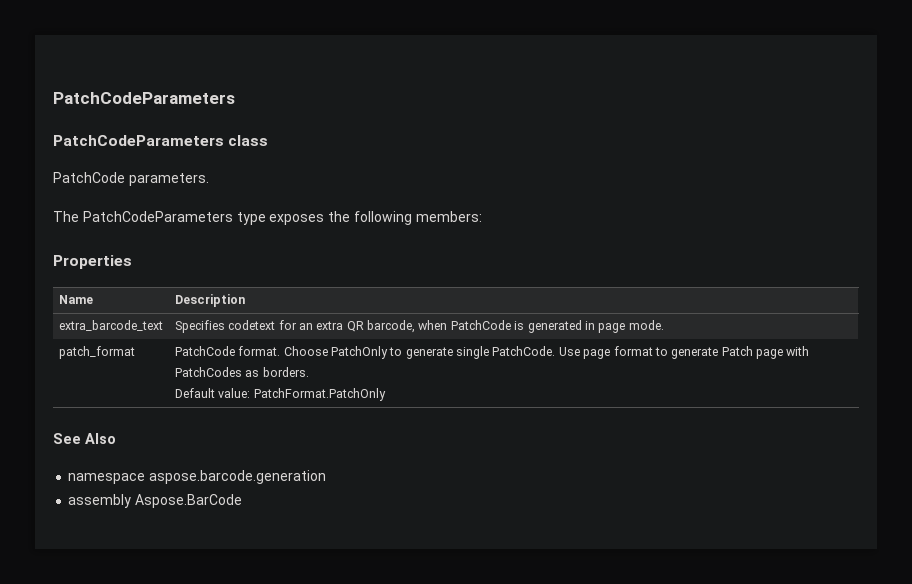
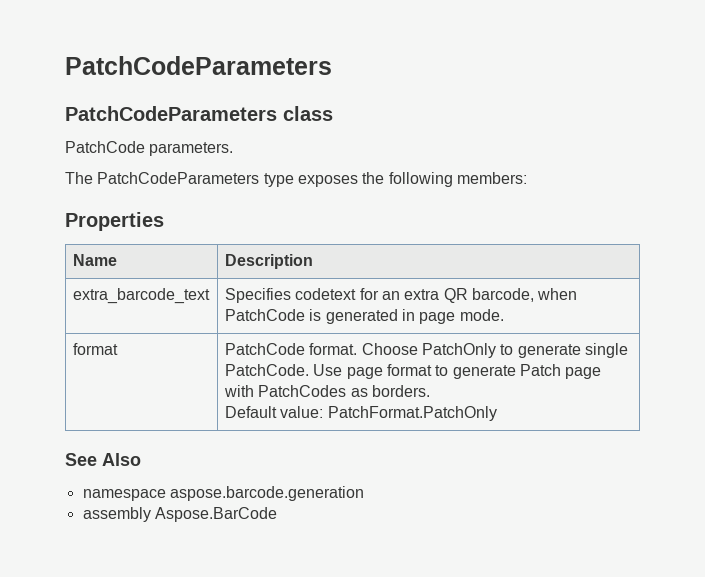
[58,346,135,359] patch_format -> [72,343,118,355] format

